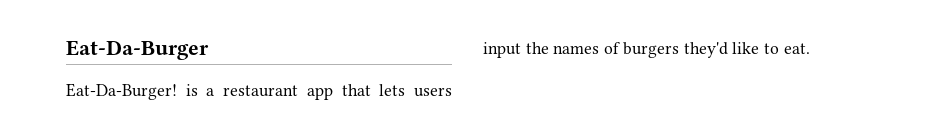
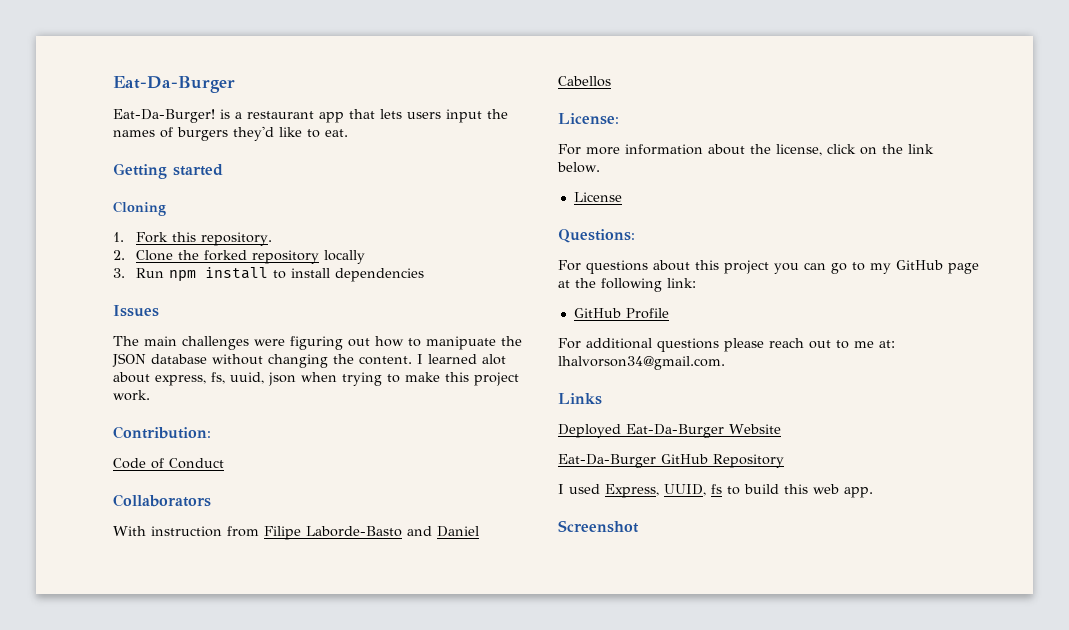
(810, 48) none -> [113,163,223,179] [113,201,166,216] [113,232,273,246] [113,250,366,264] [113,267,425,282] [113,305,159,317] [113,336,522,350] [112,353,506,368] [113,372,519,386] [113,390,150,401] [113,426,211,439] [113,458,224,469] [113,494,211,507] [113,526,479,540] [558,76,611,87] [558,113,619,125] [558,144,934,156] [557,162,600,173] [573,192,622,202] [558,229,635,243] [558,260,979,274] [558,278,696,292] [573,308,669,319] [558,338,895,352] [558,356,725,370] [558,393,602,405] [558,424,781,438] [558,454,784,468] [558,484,873,498] [558,520,639,533] // Getting started // Cloning // 1. Fork this repository. // 2. Clone the forked repository locally // 3. Run npm install to install dependencies // Issues // The main challenges were figuring out how to manipuate the JSON database without changing the content. I learned alot about express, fs, uuid, json when trying to make this project work. // Contribution: // Code of Conduct // Collaborators // With instruction from Filipe Laborde-Basto and Daniel Cabellos // License: // For more information about the license, click on the link below. // License // Questions: // For questions about this project you can go to my GitHub page at the following link: // GitHub Profile // For additional questions please reach out to me at: lhalvorson34@gmail.com. // Links // Deployed Eat-Da-Burger Website // Eat-Da-Burger GitHub Repository // I used Express, UUID, fs to build this web app. // Screenshot

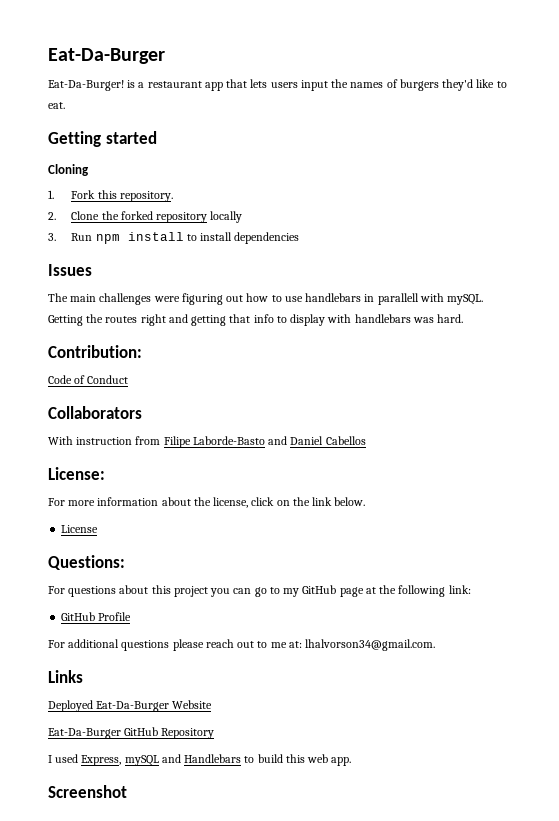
[426,336,522,350] [112,353,506,368] [113,372,519,386] [113,390,150,401] manipuate the JSON database without changing the content. I learned alot about express, fs, uuid, json when trying to make this project work. -> [284,293,484,305] [48,314,464,326] use handlebars in parallell with mySQL. Getting the routes right and getting that info to display with handlebars was hard.
[664,484,722,496] UUID, fs -> [124,754,242,766] mySQL and Handlebars

